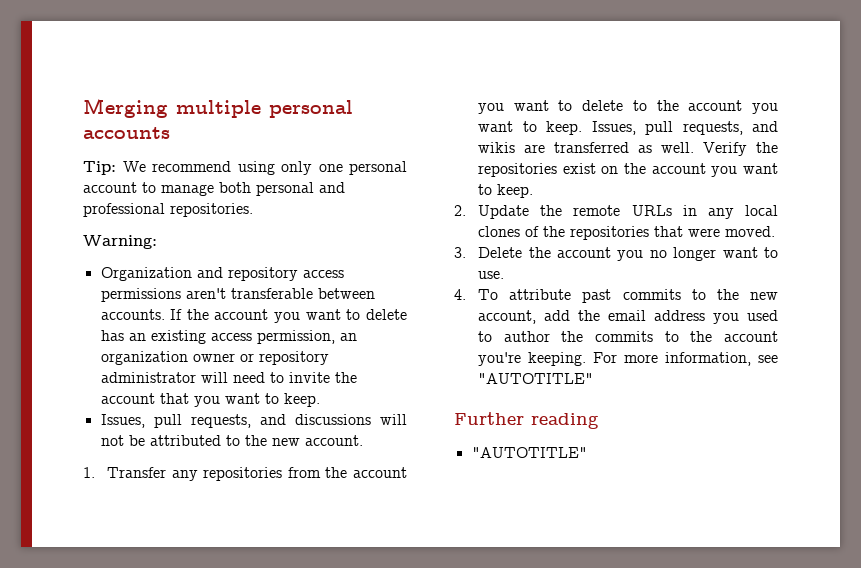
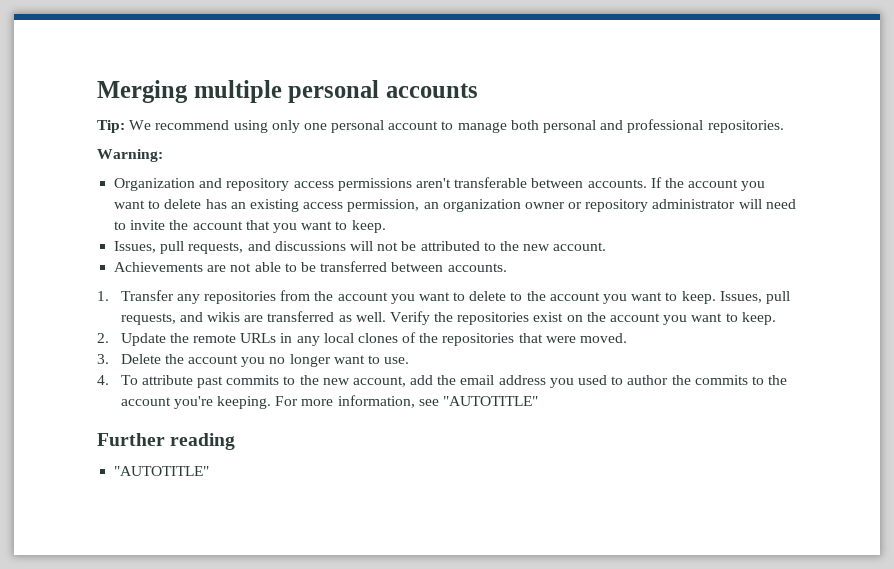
(363, 440) none -> [114,261,507,272] // Achievements are not able to be transferred between accounts.

